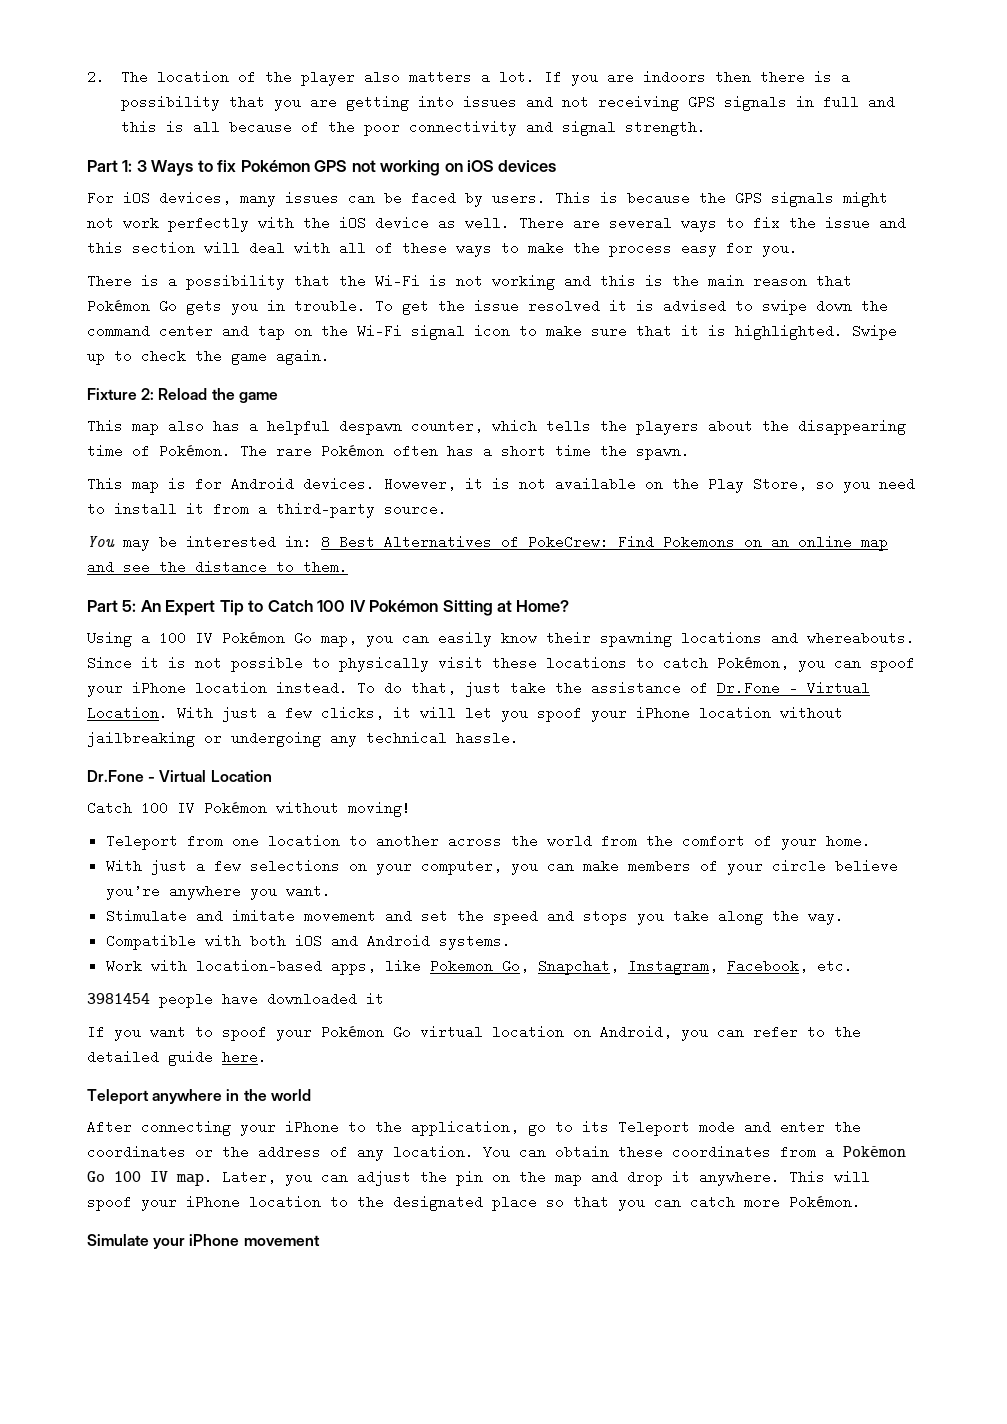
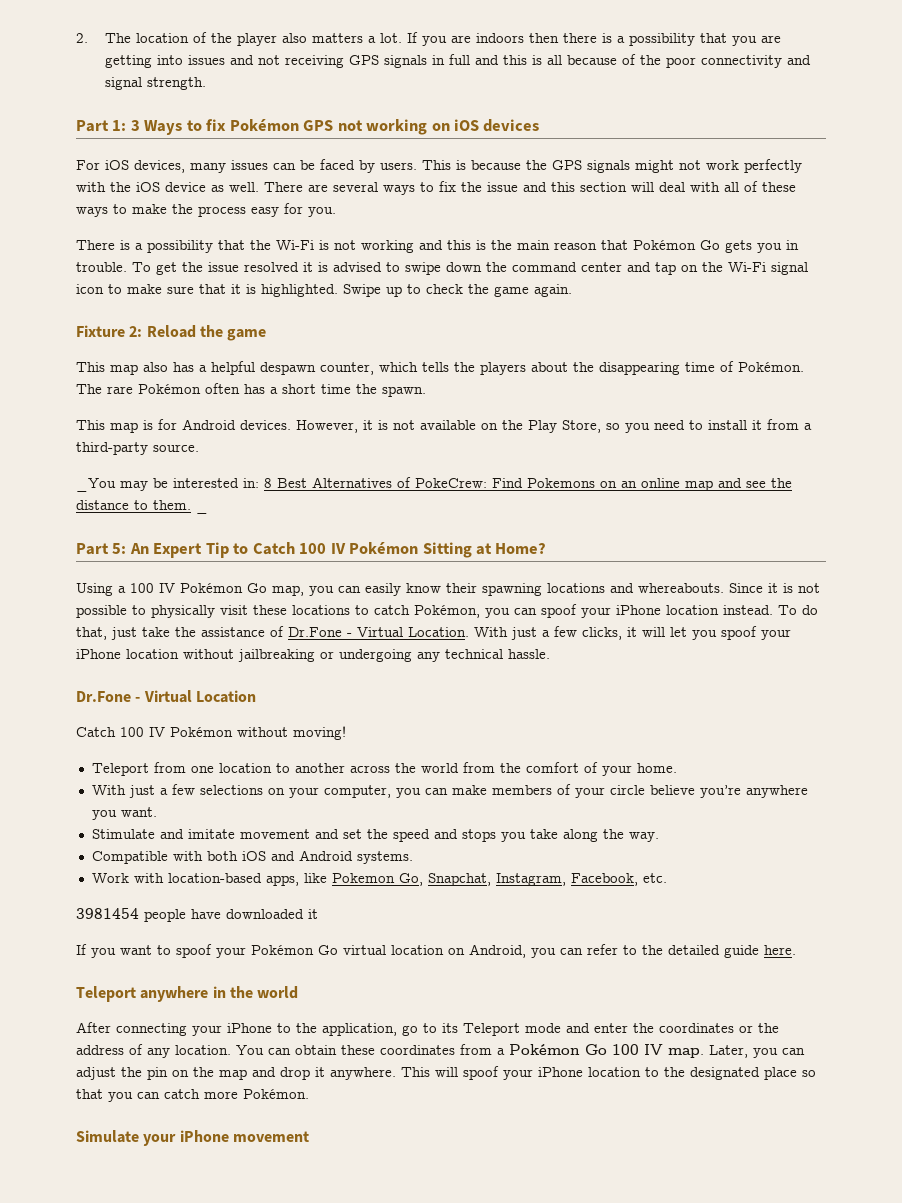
[87,536,115,547] You -> [76,478,116,492] _You
(348, 567) none -> [196,510,208,514] _

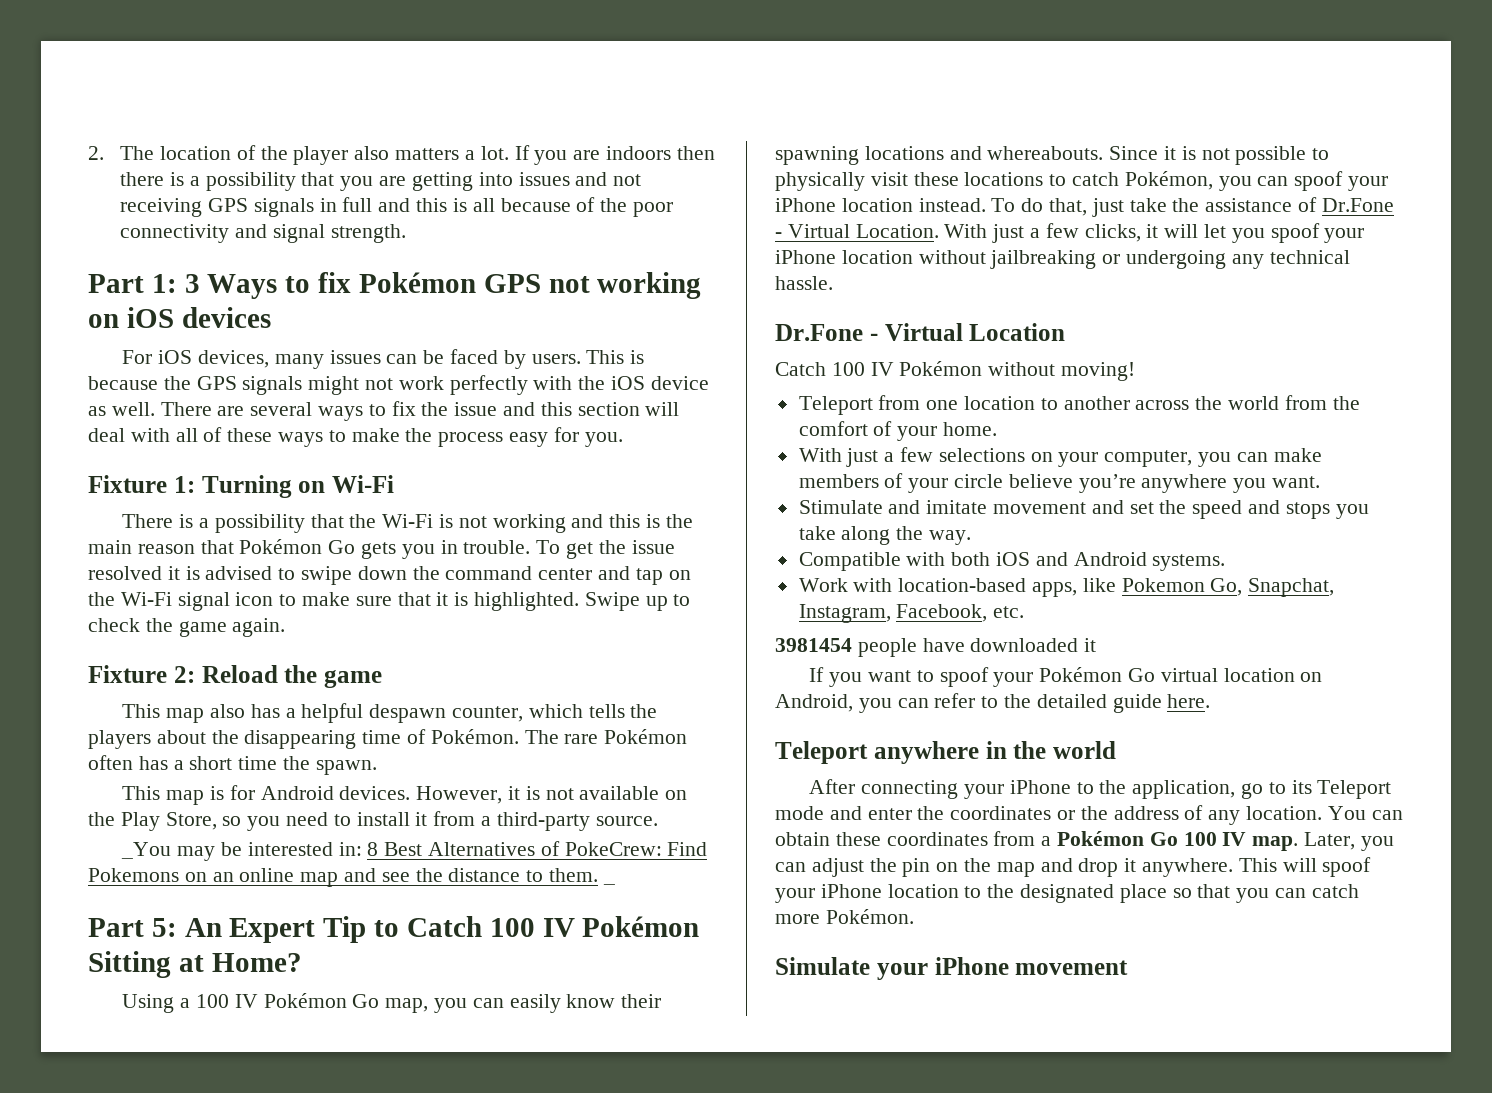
(336, 212) none -> [88,475,394,498] // Fixture 1: Turning on Wi-Fi

